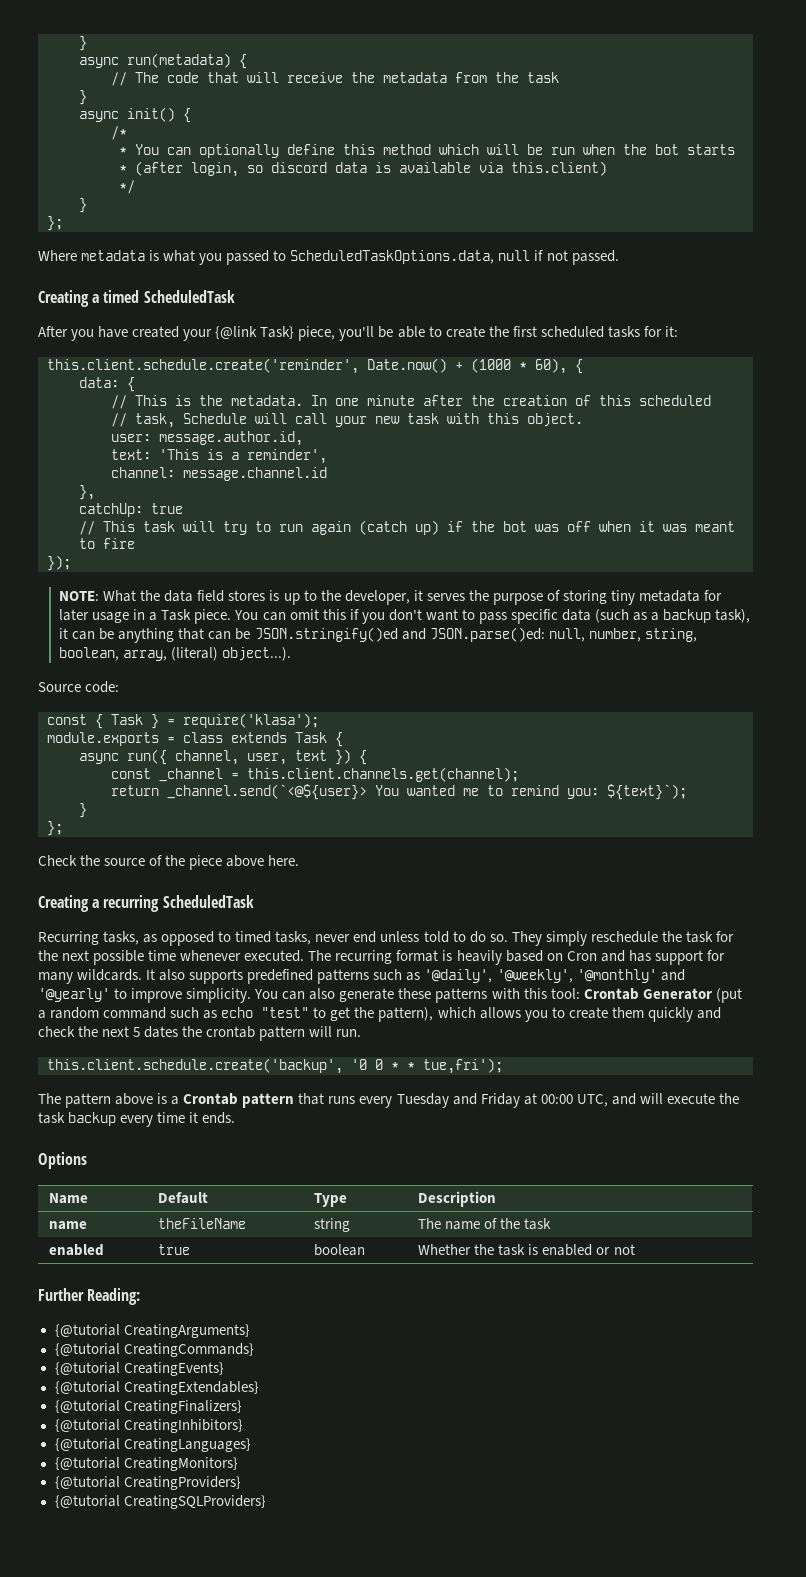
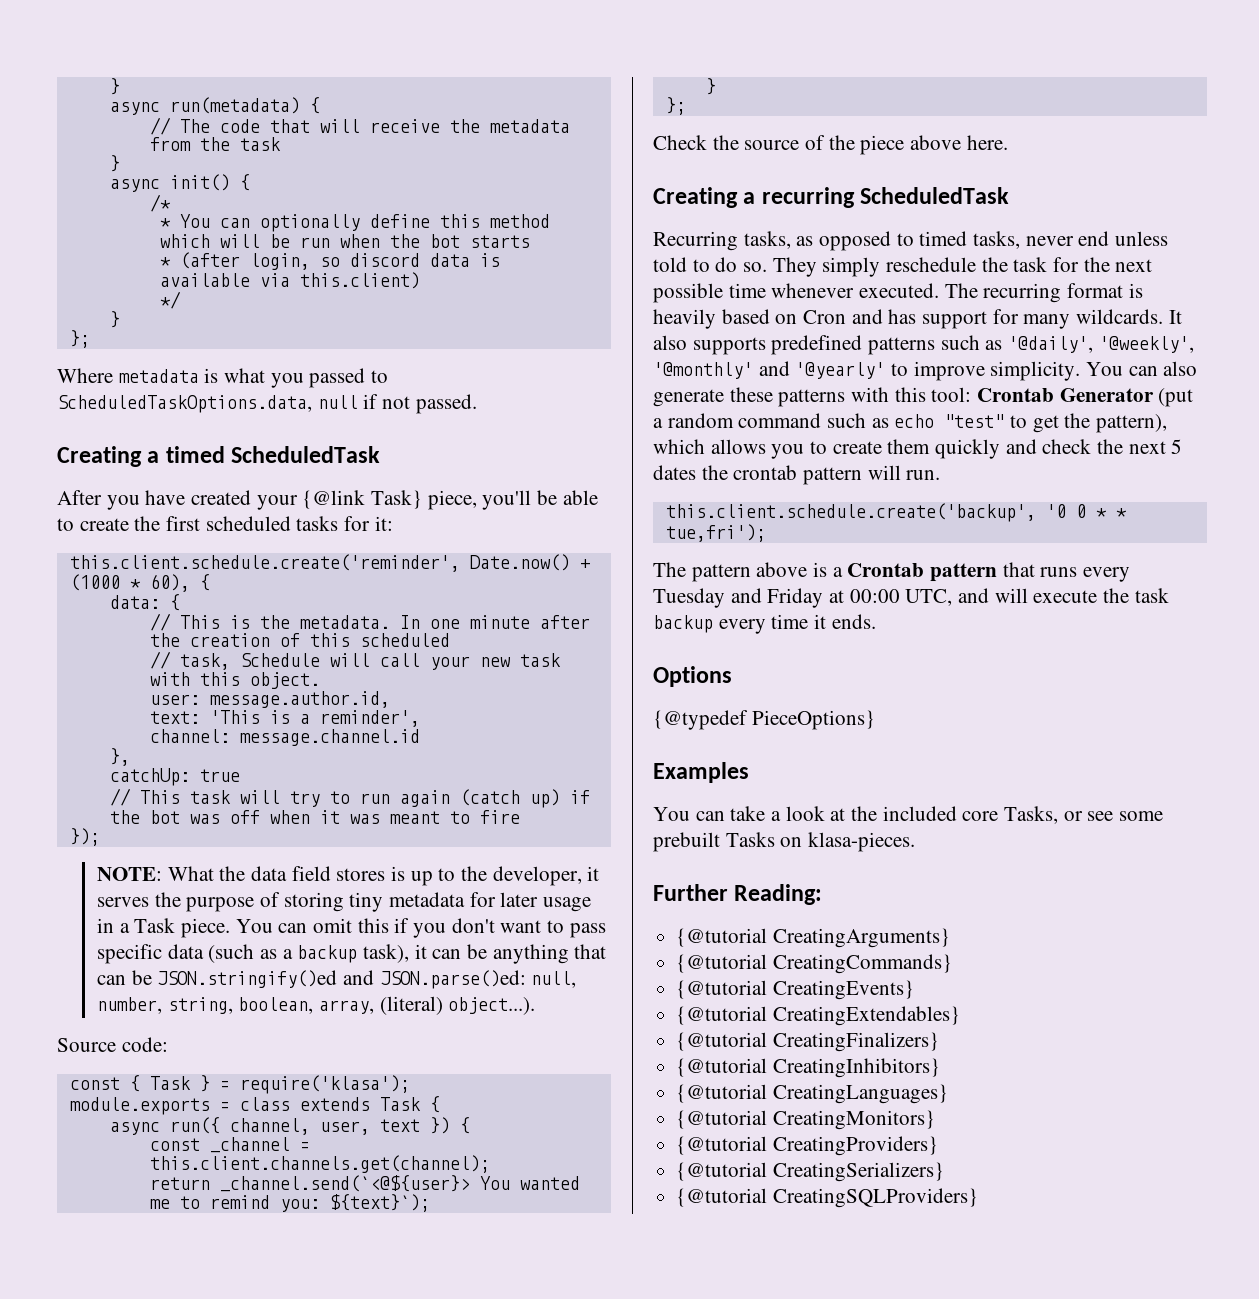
[49,1193,89,1204] [158,1192,209,1204] [314,1193,348,1207] [418,1191,497,1207] [49,1221,88,1230] [158,1218,247,1229] [314,1218,351,1232] [418,1218,552,1230] [49,1244,105,1256] [158,1244,191,1255] [314,1244,366,1256] [418,1244,635,1256] // Name | Default | Type | Description // name | theFileName | string | The name of the task // enabled | true | boolean | Whether the task is enabled or not -> [653,710,875,730] [653,762,749,783] [653,806,1164,824] [653,832,916,852] // {@typedef PieceOptions} // Examples // You can take a look at the included core Tasks, or see some prebuilt Tasks on klasa-pieces.
(241, 1483) none -> [676,1162,944,1182] // {@tutorial CreatingSerializers}

